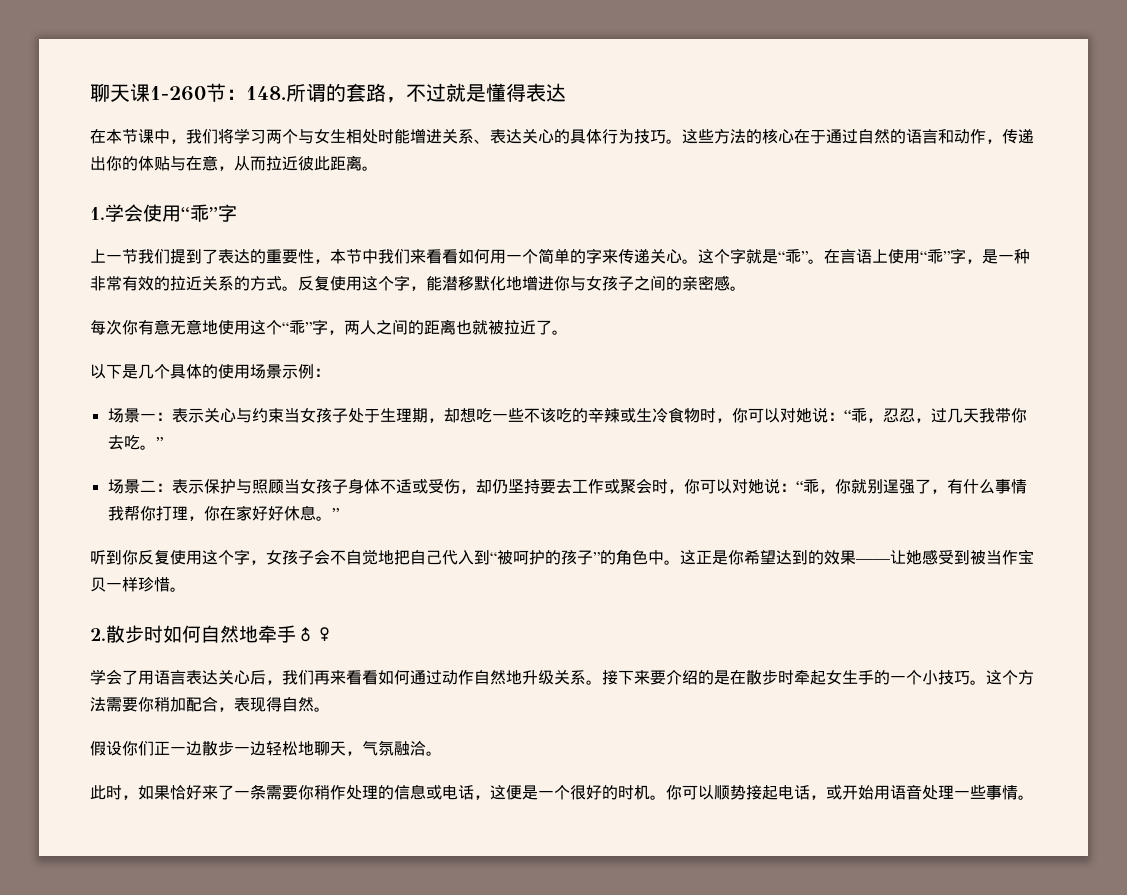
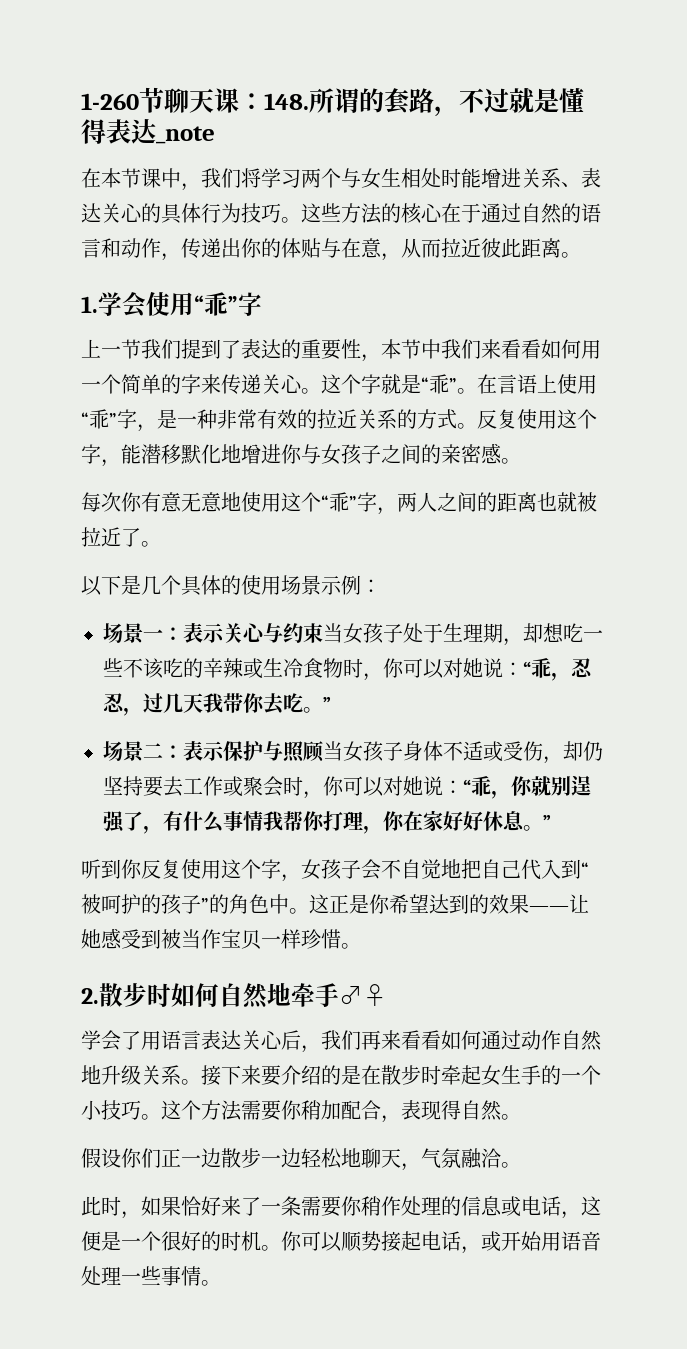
[90,83,226,102] 聊天课1-260节 -> [81,87,239,113] 1-260节聊天课
(566, 92) none -> [156,126,215,144] _note

